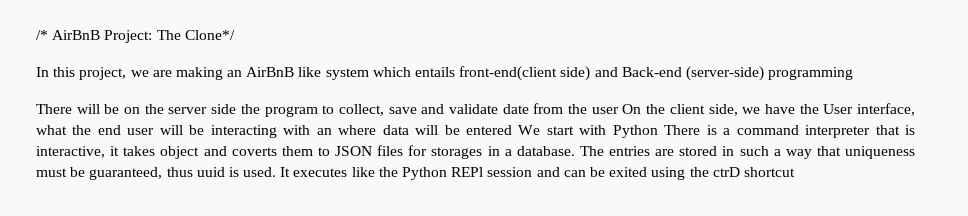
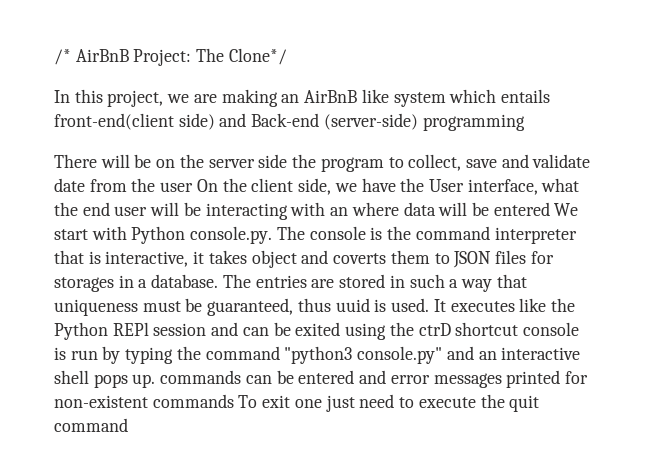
[664,125,731,135] There is a -> [190,226,412,244] console.py. The console is the
(795, 172) none -> [522,322,579,336] [54,346,581,364] [54,370,588,388] [54,394,540,412] [54,418,128,432] console is run by typing the command "python3 console.py" and an interactive shell pops up. commands can be entered and error messages printed for non-existent commands To exit one just need to execute the quit command

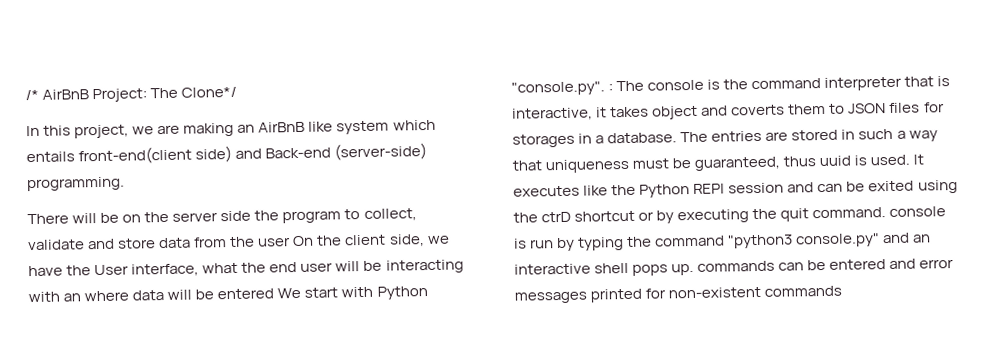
[422,114,525,131] programming -> [27,176,125,192] programming.
[465,154,591,168] [54,178,85,192] save and validate date -> [27,237,192,251] validate and store data
[190,226,273,244] console.py. -> [511,81,614,96] "console.py". :
(519, 329) none -> [638,207,887,224] or by executing the quit command.
[238,394,540,412] [54,418,128,432] To exit one just need to execute the quit command -> (843, 291) none

